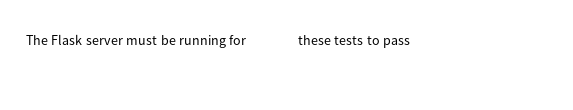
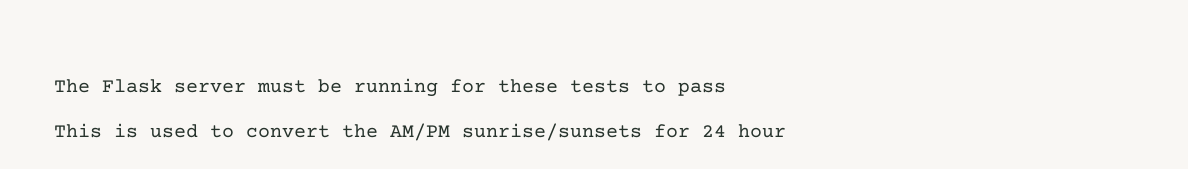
(411, 43) none -> [54,123,786,141] // This is used to convert the AM/PM sunrise/sunsets for 24 hour

